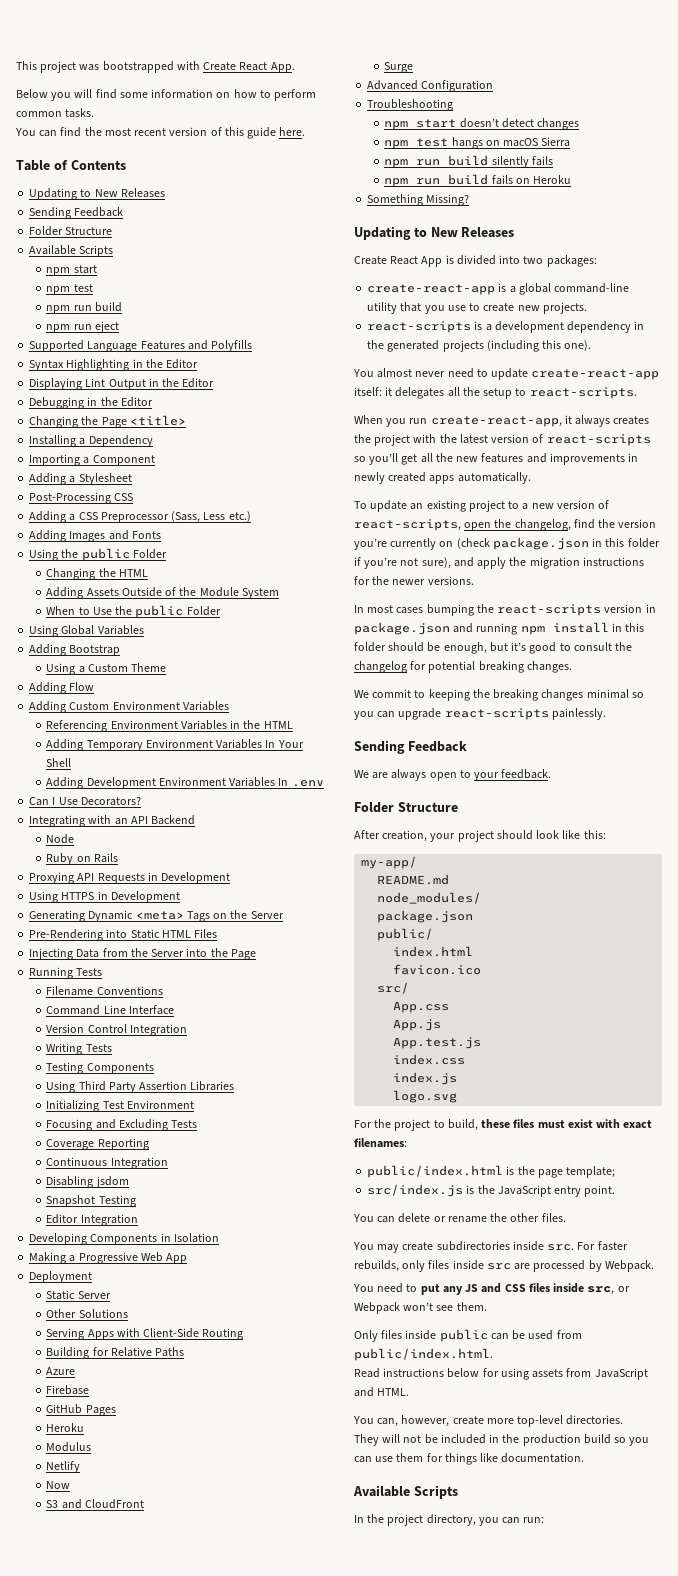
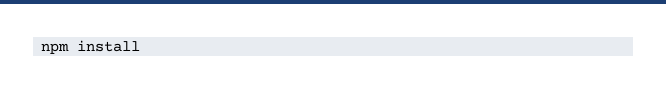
[16,61,295,73] [16,89,317,101] [16,108,95,118] [15,127,306,139] [16,160,126,171] [29,188,165,200] [29,207,124,219] [29,226,113,236] [29,245,114,257] [46,265,97,276] [46,284,93,295] [46,302,122,314] [46,321,119,333] [29,340,253,352] [29,359,199,371] [29,378,215,390] [29,397,153,409] [29,415,186,428] [29,435,153,447] [29,454,155,466] [29,473,132,485] [29,492,134,504] [29,511,251,523] [29,530,161,542] [29,548,167,561] [46,568,148,580] [46,587,279,599] [46,605,221,618] [29,625,144,637] [29,644,121,656] [46,663,167,675] [29,682,95,694] [29,701,229,713] [46,720,293,732] [46,739,304,751] [46,758,72,767] [46,777,324,789] [29,797,141,806] [29,815,196,827] [46,834,75,844] [46,853,118,865] [29,872,231,884] [29,891,180,903] [29,910,284,922] [29,929,218,941] [29,948,256,960] [29,967,103,979] [46,986,163,996] [46,1005,174,1015] [46,1024,187,1036] [46,1043,112,1055] [46,1062,154,1074] [46,1081,235,1093] [46,1100,194,1112] [46,1119,198,1131] [46,1138,149,1150] [46,1157,168,1169] [46,1176,129,1188] [46,1195,136,1207] [46,1214,138,1226] [29,1233,219,1245] [29,1252,188,1264] [29,1271,93,1283] [46,1290,111,1300] [46,1309,128,1318] [46,1328,244,1340] [46,1347,185,1359] [46,1367,76,1375] [46,1385,90,1395] [46,1404,116,1416] [46,1423,85,1432] [46,1442,92,1452] [46,1461,81,1473] [46,1481,71,1489] [46,1499,144,1509] [384,62,414,73] [367,80,494,92] [367,99,454,111] [384,118,580,130] [384,137,571,149] [384,155,553,168] [384,174,572,187] [367,194,470,206] [354,226,515,240] [354,255,597,267] [367,283,630,295] [367,302,587,314] [367,321,645,333] [367,340,592,352] [353,368,660,380] [354,387,637,399] [354,415,650,427] [354,434,651,446] [354,453,639,465] [354,472,531,484] [354,500,610,512] [354,519,657,531] [354,537,660,550] [354,557,644,569] [354,576,474,585] [354,604,656,616] [354,622,645,635] [354,642,633,654] [354,661,572,673] [354,689,644,701] [354,708,606,720] [354,740,467,754] [354,769,552,781] [354,802,458,813] [354,830,606,842] [361,856,418,869] [377,874,450,885] [377,892,482,904] [377,910,474,923] [377,928,434,941] [393,946,474,957] [393,964,482,975] [377,982,410,994] [393,1001,450,1013] [393,1019,442,1031] [393,1037,482,1049] [393,1054,466,1065] [393,1072,458,1085] [393,1090,458,1103] [354,1119,653,1131] [354,1138,407,1148] [367,1165,616,1178] [367,1184,616,1197] [353,1213,566,1223] [353,1241,628,1253] [354,1260,654,1272] [353,1283,630,1295] [354,1302,487,1314] [354,1329,582,1342] [354,1348,493,1361] [354,1368,648,1380] [354,1387,410,1397] [353,1415,624,1427] [354,1434,650,1446] [354,1453,585,1465] [353,1485,458,1499] [354,1514,545,1526] This project was bootstrapped with Create React App. // Below you will find some information on how to perform common tasks. // You can find the most recent version of this guide here. // Table of Contents // Updating to New Releases // Sending Feedback // Folder Structure // Available Scripts // npm start // npm test // npm run build // npm run eject // Supported Language Features and Polyfills // Syntax Highlighting in the Editor // Displaying Lint Output in the Editor // Debugging in the Editor // Changing the Page <title> // Installing a Dependency // Importing a Component // Adding a Stylesheet // Post-Processing CSS // Adding a CSS Preprocessor (Sass, Less etc.) // Adding Images and Fonts // Using the public Folder // Changing the HTML // Adding Assets Outside of the Module System // When to Use the public Folder // Using Global Variables // Adding Bootstrap // Using a Custom Theme // Adding Flow // Adding Custom Environment Variables // Referencing Environment Variables in the HTML // Adding Temporary Environment Variables In Your Shell // Adding Development Environment Variables In .env // Can I Use Decorators? // Integrating with an API Backend // Node // Ruby on Rails // Proxying API Requests in Development // Using HTTPS in Development // Generating Dynamic <meta> Tags on the Server // Pre-Rendering into Static HTML Files // Injecting Data from the Server into the Page // Running Tests // Filename Conventions // Command Line Interface // Version Control Integration // Writing Tests // Testing Components // Using Third Party Assertion Libraries // Initializing Test Environment // Focusing and Excluding Tests // Coverage Reporting // Continuous Integration // Disabling jsdom // Snapshot Testing // Editor Integration // Developing Components in Isolation // Making a Progressive Web App // Deployment // Static Server // Other Solutions // Serving Apps with Client-Side Routing // Building for Relative Paths // Azure // Firebase // GitHub Pages // Heroku // Modulus // Netlify // Now // S3 and CloudFront // Surge // Advanced Configuration // Troubleshooting // npm start doesn’t detect changes // npm test hangs on macOS Sierra // npm run build silently fails // npm run build fails on Heroku // Something Missing? // Updating to New Releases // Create React App is divided into two packages: // create-react-app is a global command-line utility that you use to create new projects. // react-scripts is a development dependency in the generated projects (including this one). // You almost never need to update create-react-app itself: it delegates all the setup to react-scripts. // When you run create-react-app, it always creates the project with the latest version of react-scripts so you’ll get all the new features and improvements in newly created apps automatically. // To update an existing project to a new version of react-scripts, open the changelog, find the version you’re currently on (check package.json in this folder if you’re not sure), and apply the migration instructions for the newer versions. // In most cases bumping the react-scripts version in package.json and running npm install in this folder should be enough, but it’s good to consult the changelog for potential breaking changes. // We commit to keeping the breaking changes minimal so you can upgrade react-scripts painlessly. // Sending Feedback // We are always open to your feedback. // Folder Structure // After creation, your project should look like this: // my-app/ // README.md // node_modules/ // package.json // public/ // index.html // favicon.ico // src/ // App.css // App.js // App.test.js // index.css // index.js // logo.svg // For the project to build, these files must exist with exact filenames: // public/index.html is the page template; // src/index.js is the JavaScript entry point. // You can delete or rename the other files. // You may create subdirectories inside src. For faster rebuilds, only files inside src are processed by Webpack. // You need to put any JS and CSS files inside src, or Webpack won’t see them. // Only files inside public can be used from public/index.html. // Read instructions below for using assets from JavaScript and HTML. // You can, however, create more top-level directories. // They will not be included in the production build so you can use them for things like documentation. // Available Scripts // In the project directory, you can run: -> [40,40,140,54] npm install

